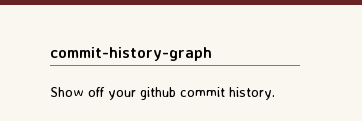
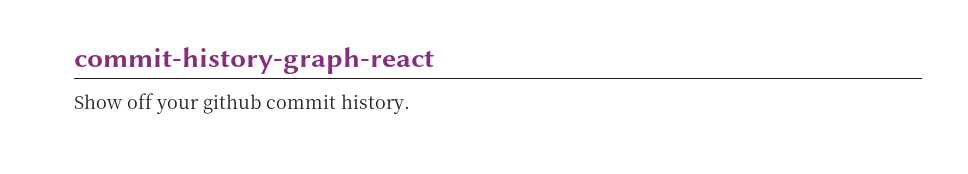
[50,47,212,61] commit-history-graph -> [74,47,434,74] commit-history-graph-react

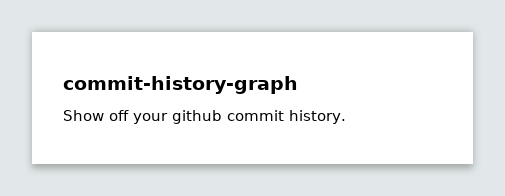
[74,47,434,74] commit-history-graph-react -> [63,76,298,94] commit-history-graph

